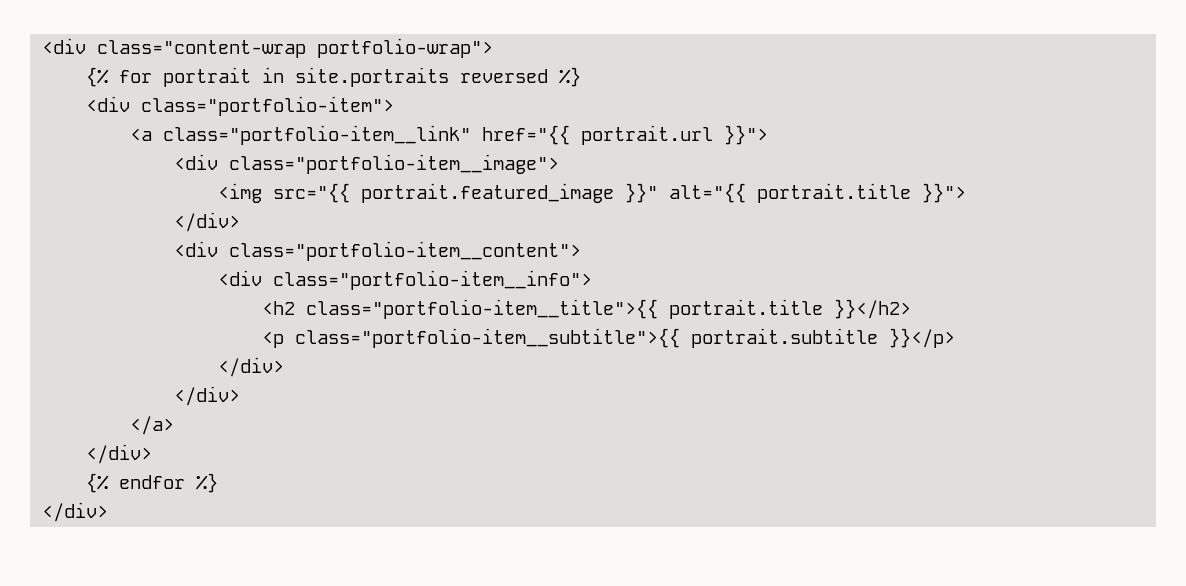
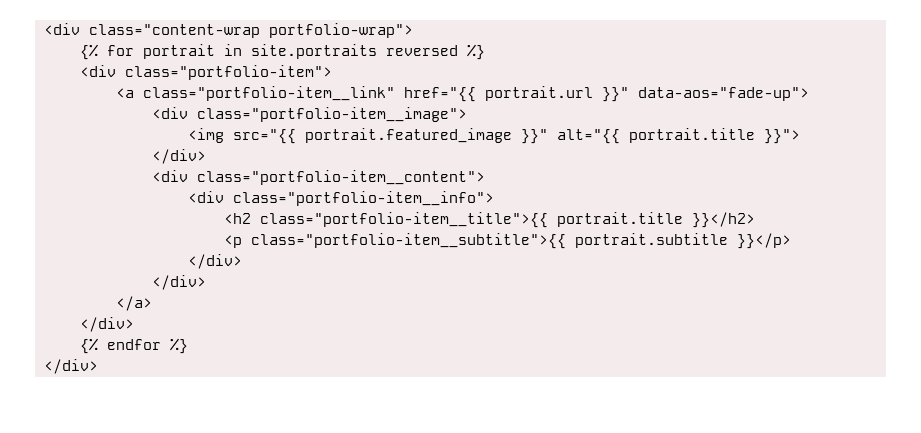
[724,125,768,145] }}"> -> [602,87,810,102] }}" data-aos="fade-up">

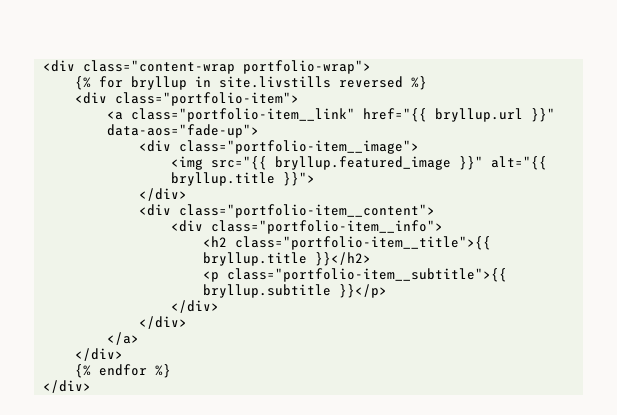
[143,44,378,59] portrait in site.portraits -> [130,76,331,90] bryllup in site.livstills
[485,86,594,101] portrait.url -> [434,108,523,122] bryllup.url
[305,128,513,143] portrait.featured_image -> [274,156,451,170] bryllup.featured_image
[629,128,756,143] portrait.title -> [170,172,275,186] bryllup.title
[557,212,684,227] portrait.title -> [202,252,307,266] bryllup.title
[575,233,729,248] portrait.subtitle -> [202,284,331,298] bryllup.subtitle

